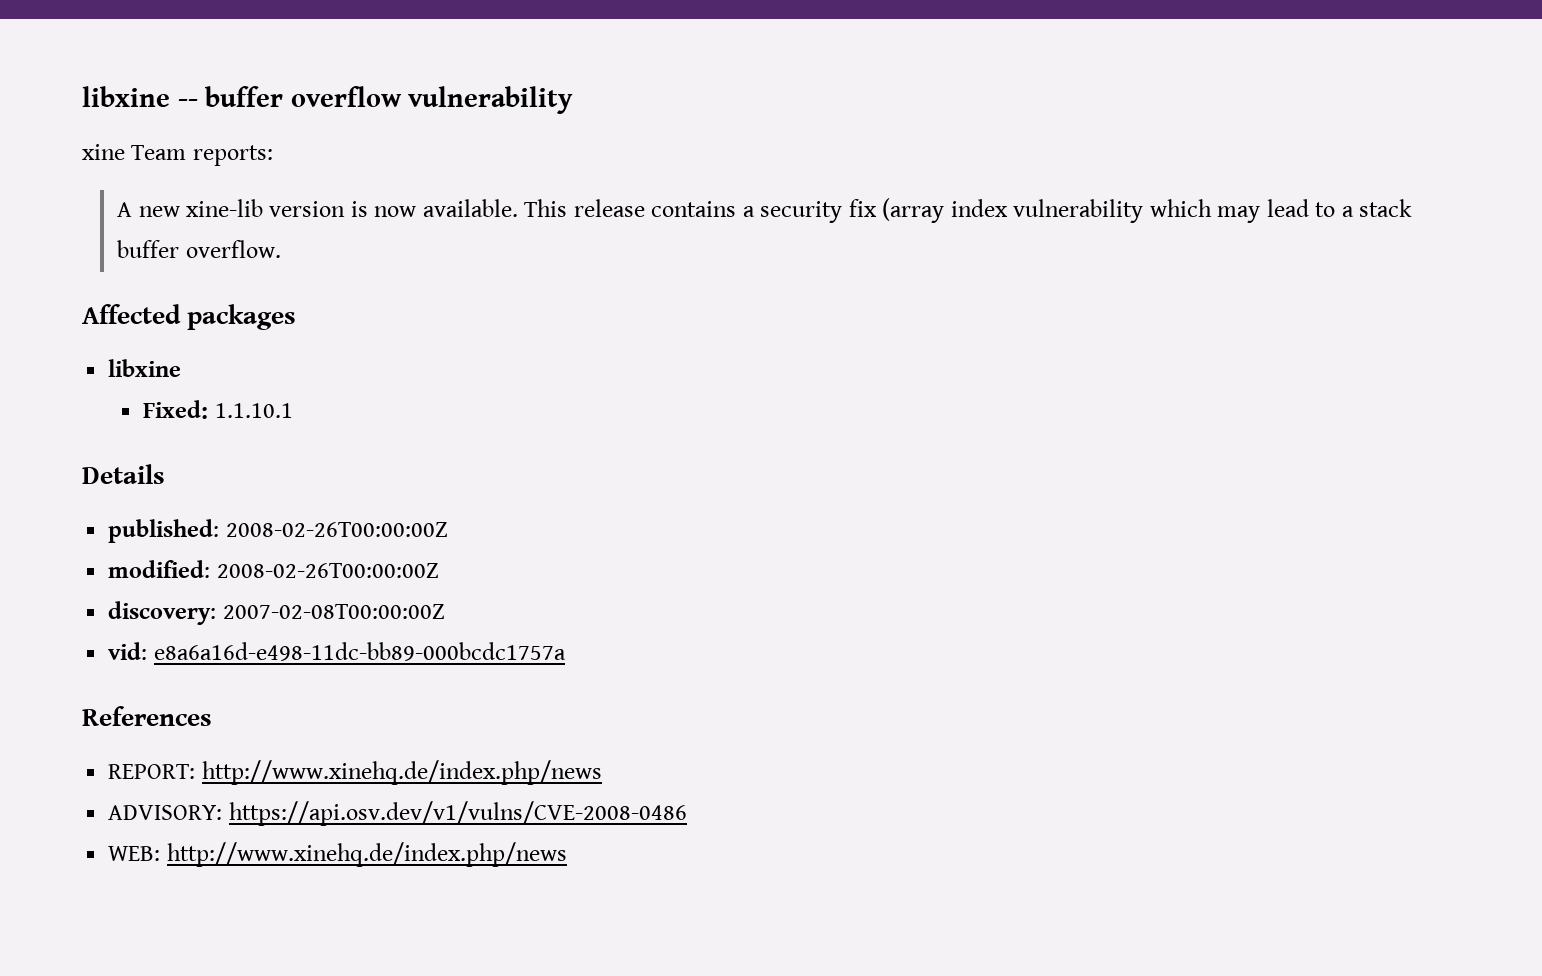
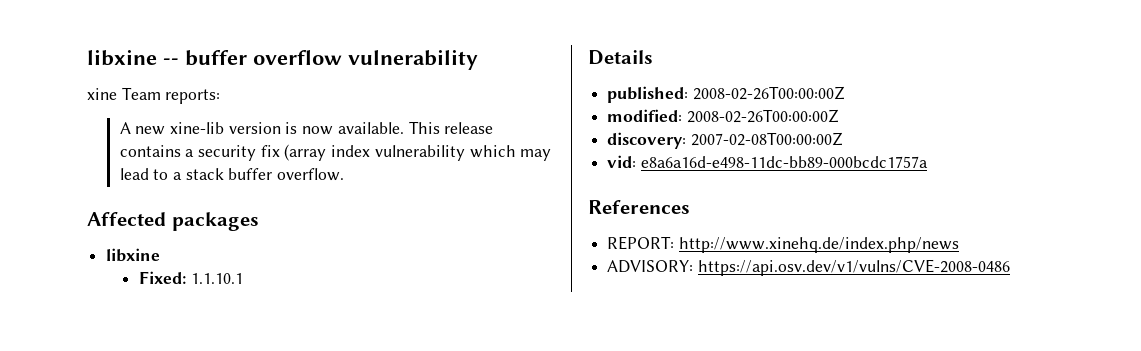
[108,842,567,867] // WEB: http://www.xinehq.de/index.php/news -> (1010, 267) none

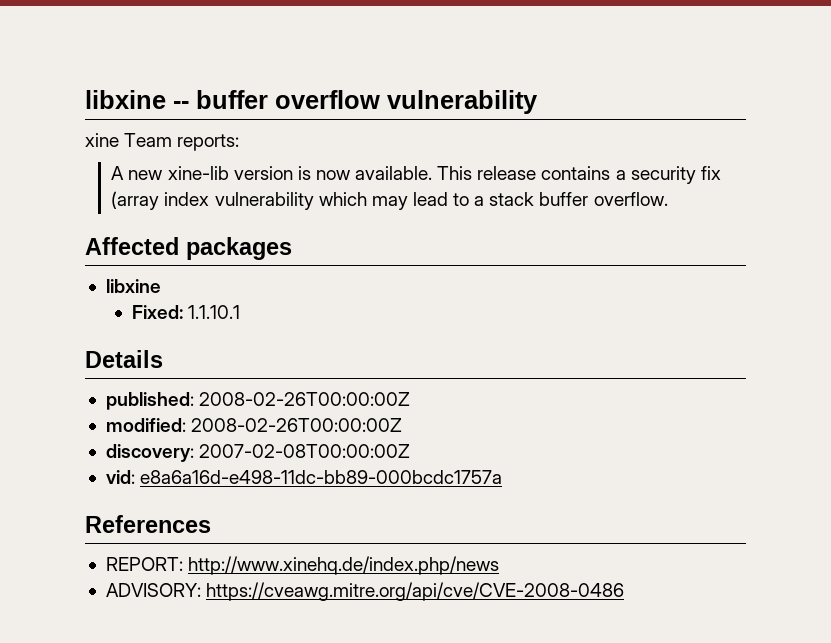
[697,259,1010,276] https://api.osv.dev/v1/vulns/CVE-2008-0486 -> [206,582,625,601] https://cveawg.mitre.org/api/cve/CVE-2008-0486

